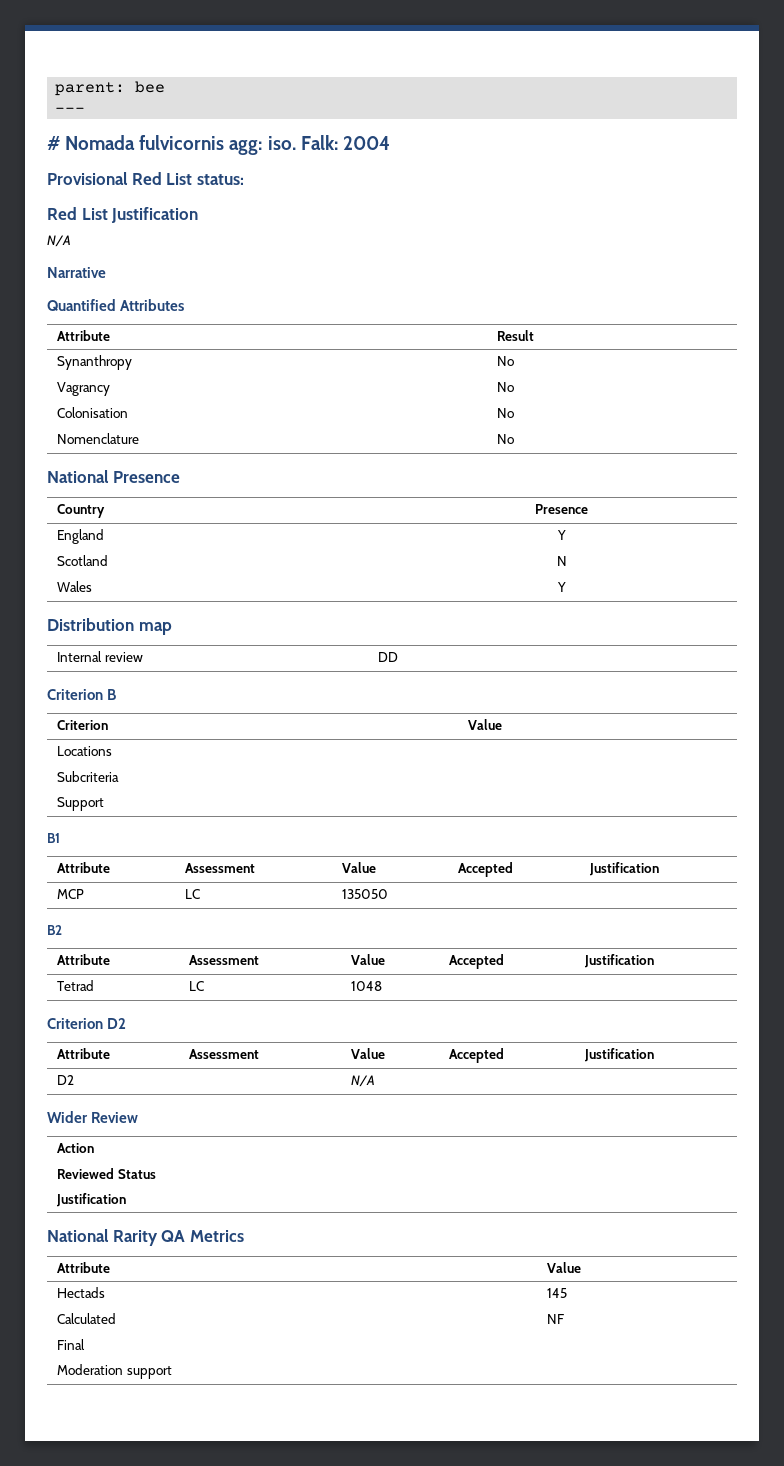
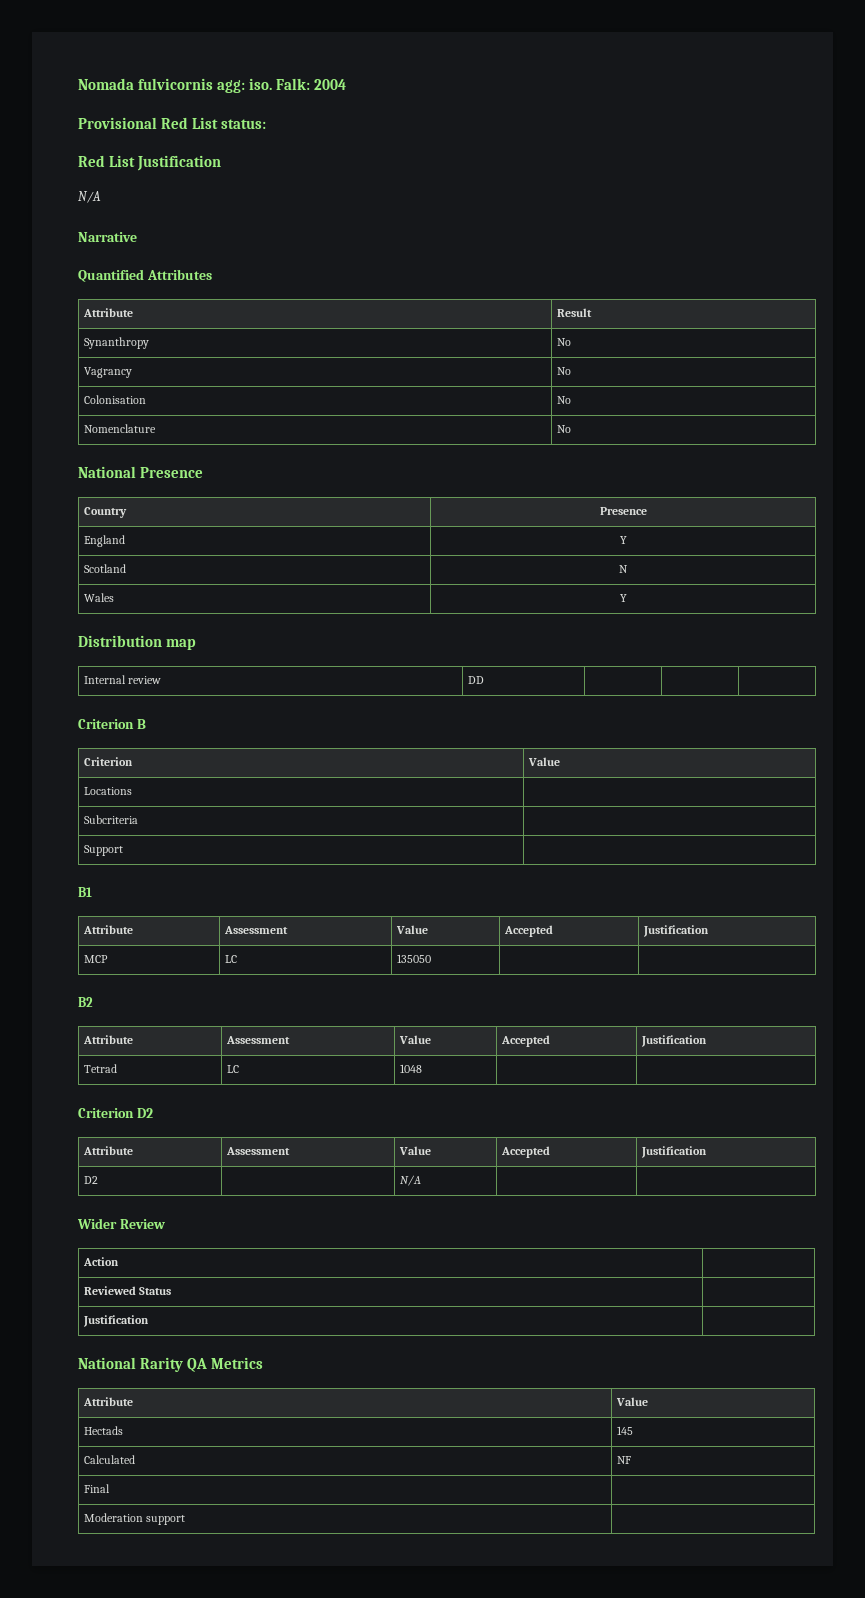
[55,81,166,96] [55,107,86,113] [47,136,60,150] parent: bee // --- // # -> (78, 84) none

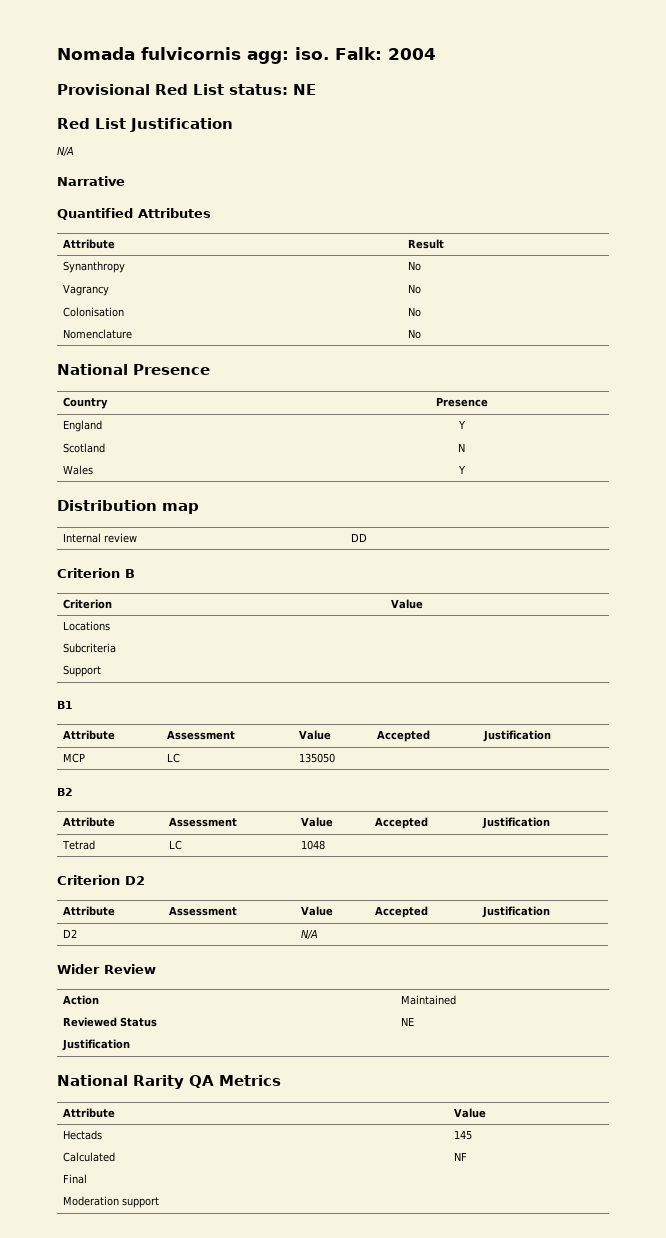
(266, 124) none -> [293,84,316,95] NE
(119, 1261) none -> [400,995,456,1005] Maintained
(171, 1291) none -> [400,1017,414,1026] NE

